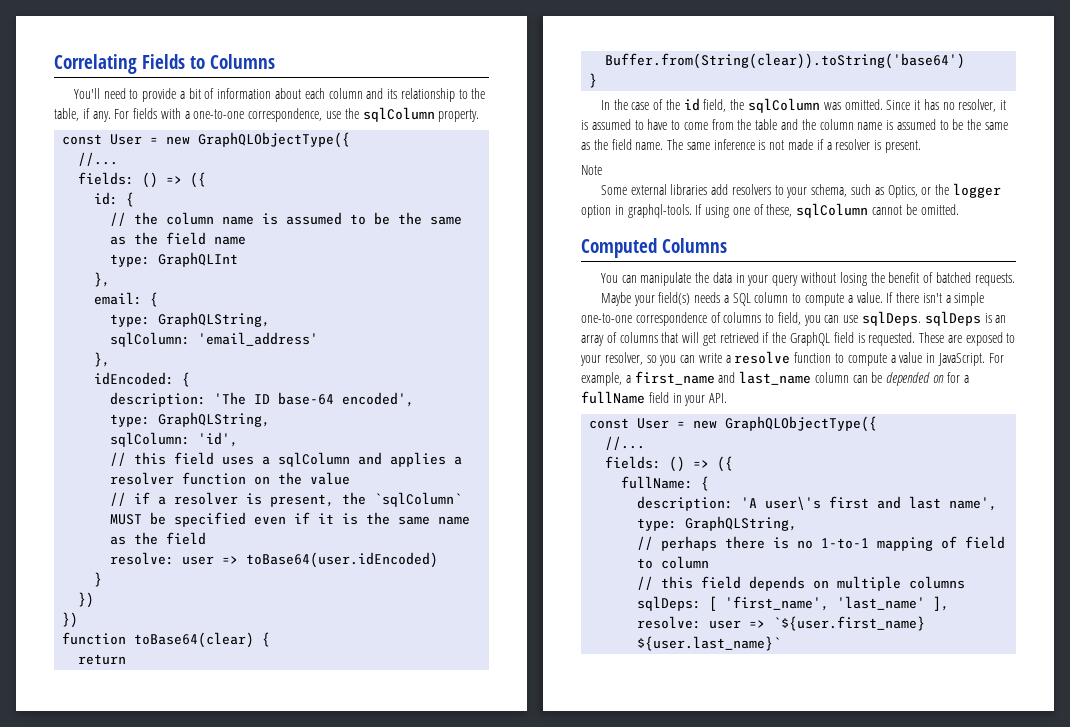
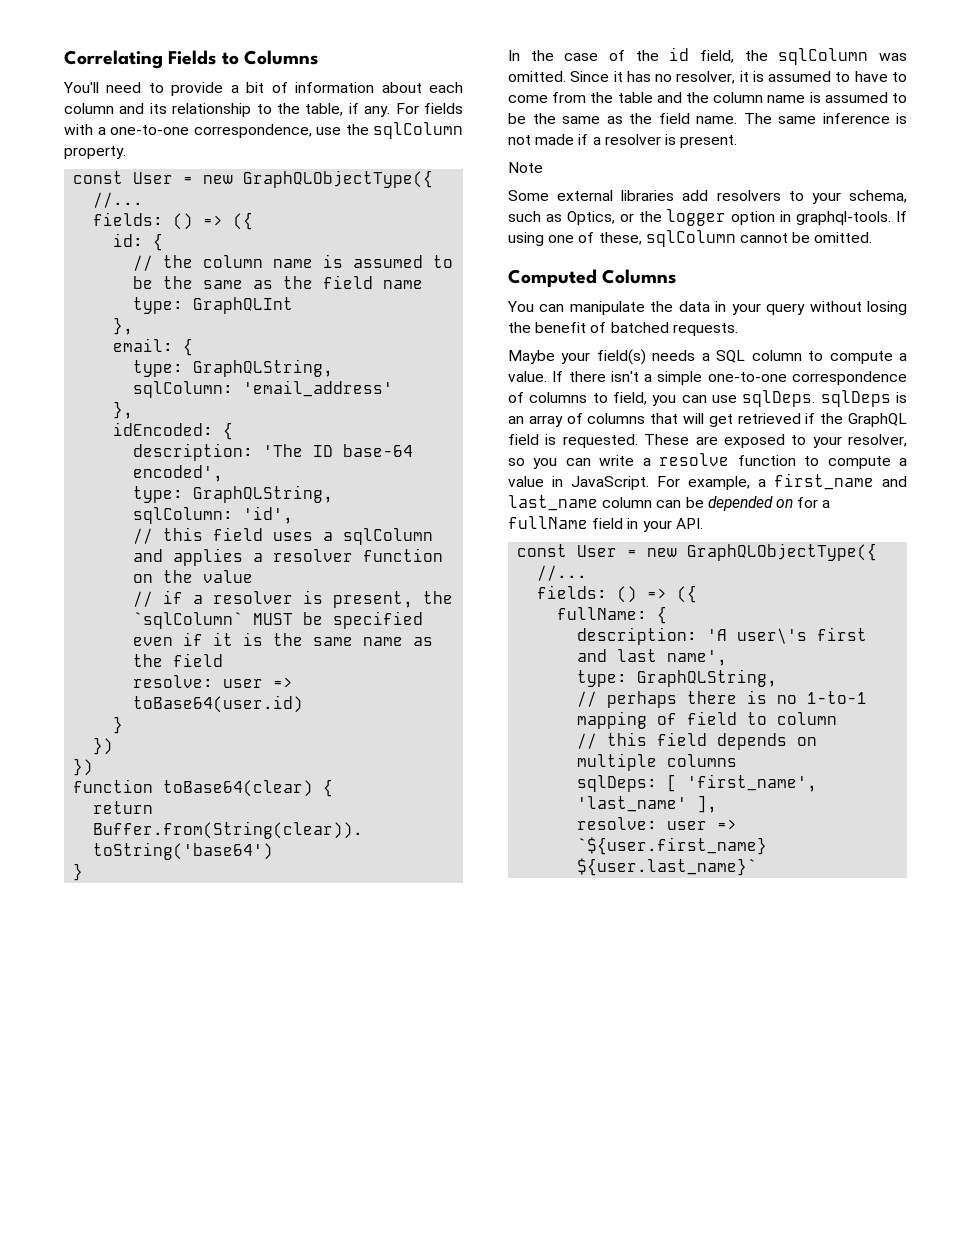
[246,552,439,568] toBase64(user.idEncoded) -> [133,695,304,713] toBase64(user.id)

